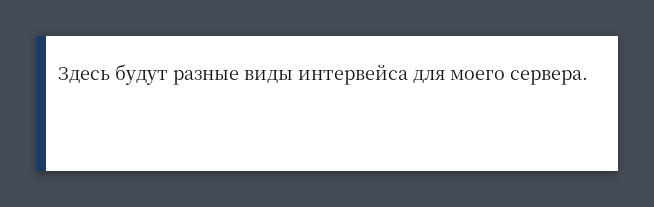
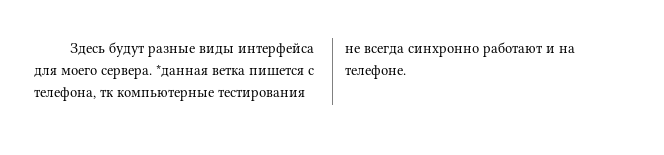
[298,65,408,85] интервейса -> [238,43,315,57] интерфейса
(588, 77) none -> [156,64,314,77] [34,87,305,101] [345,42,575,57] [345,65,406,79] *данная ветка пишется с телефона, тк компьютерные тестирования не всегда синхронно работают и на телефоне.

